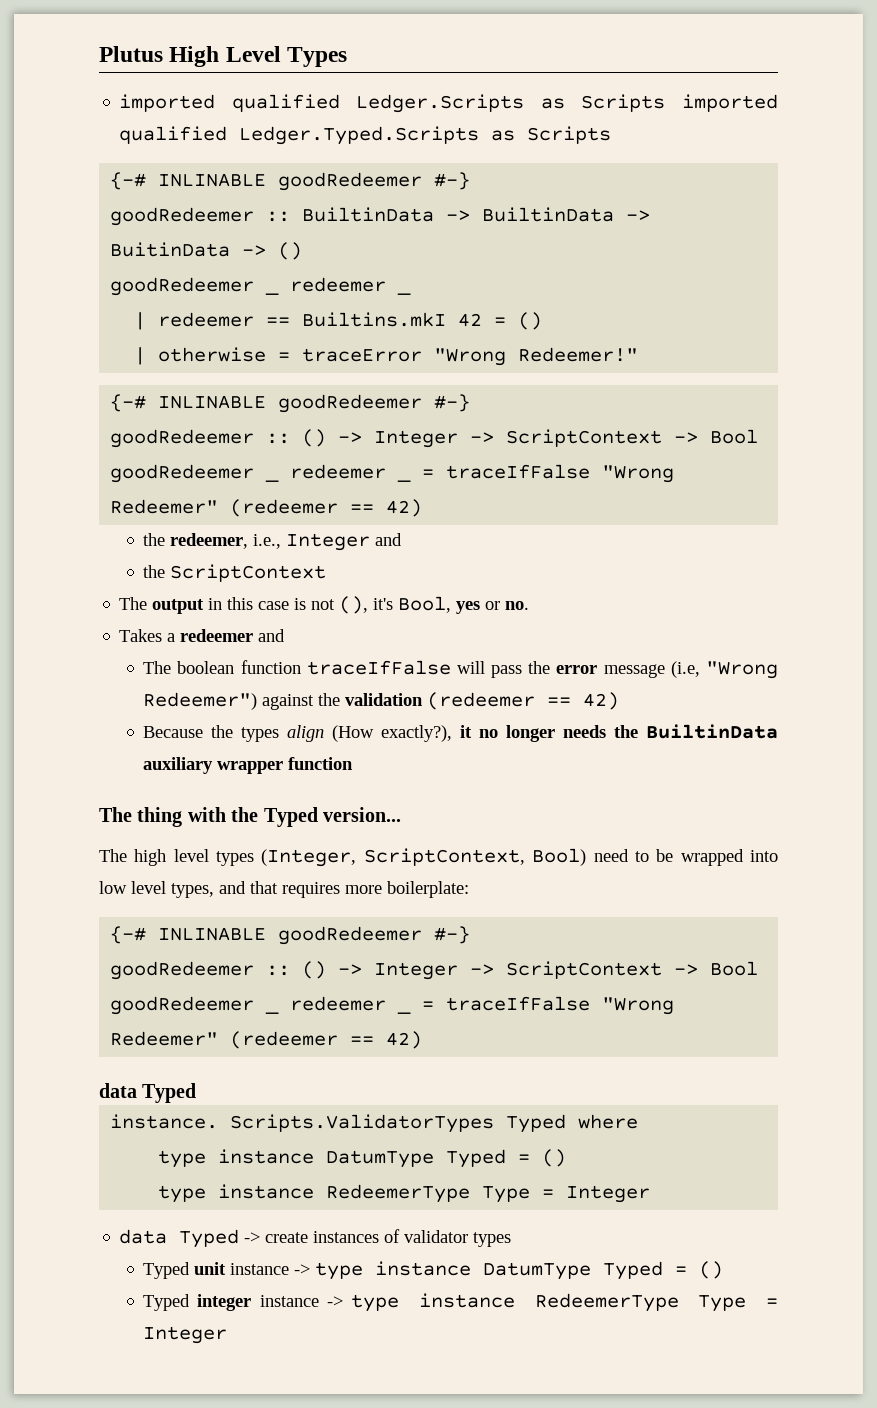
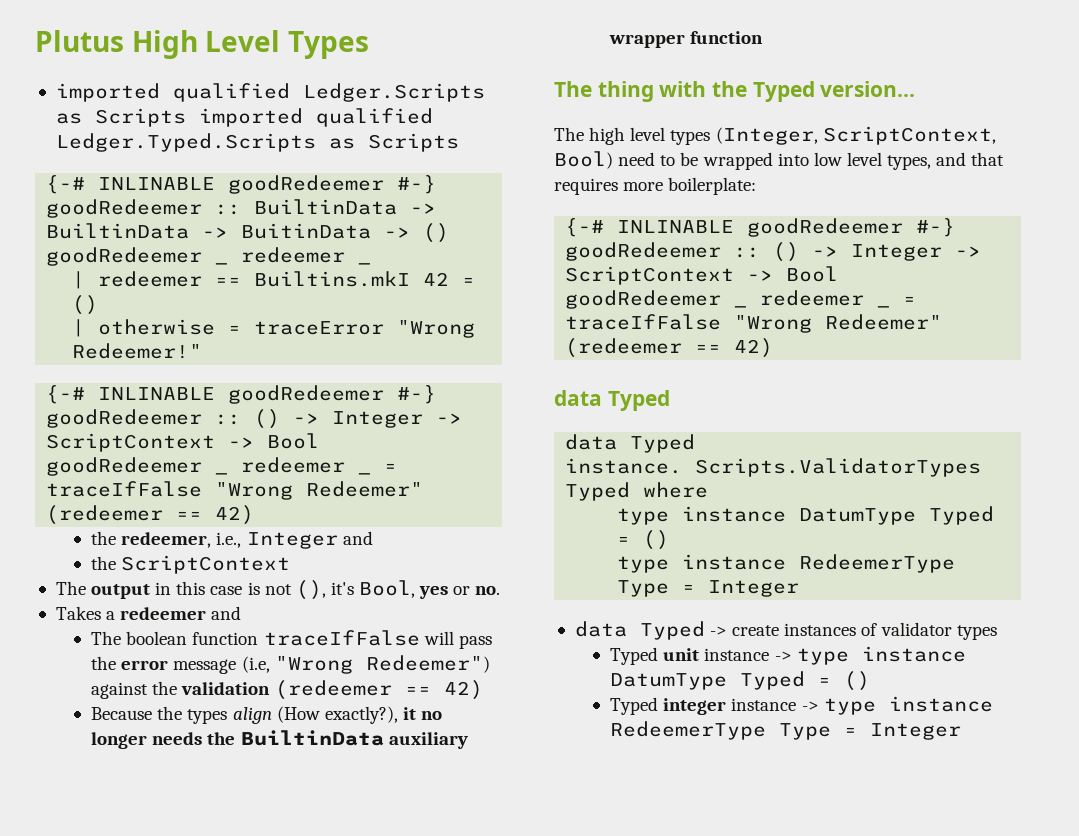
(197, 1093) none -> [565,434,696,453] // data Typed

